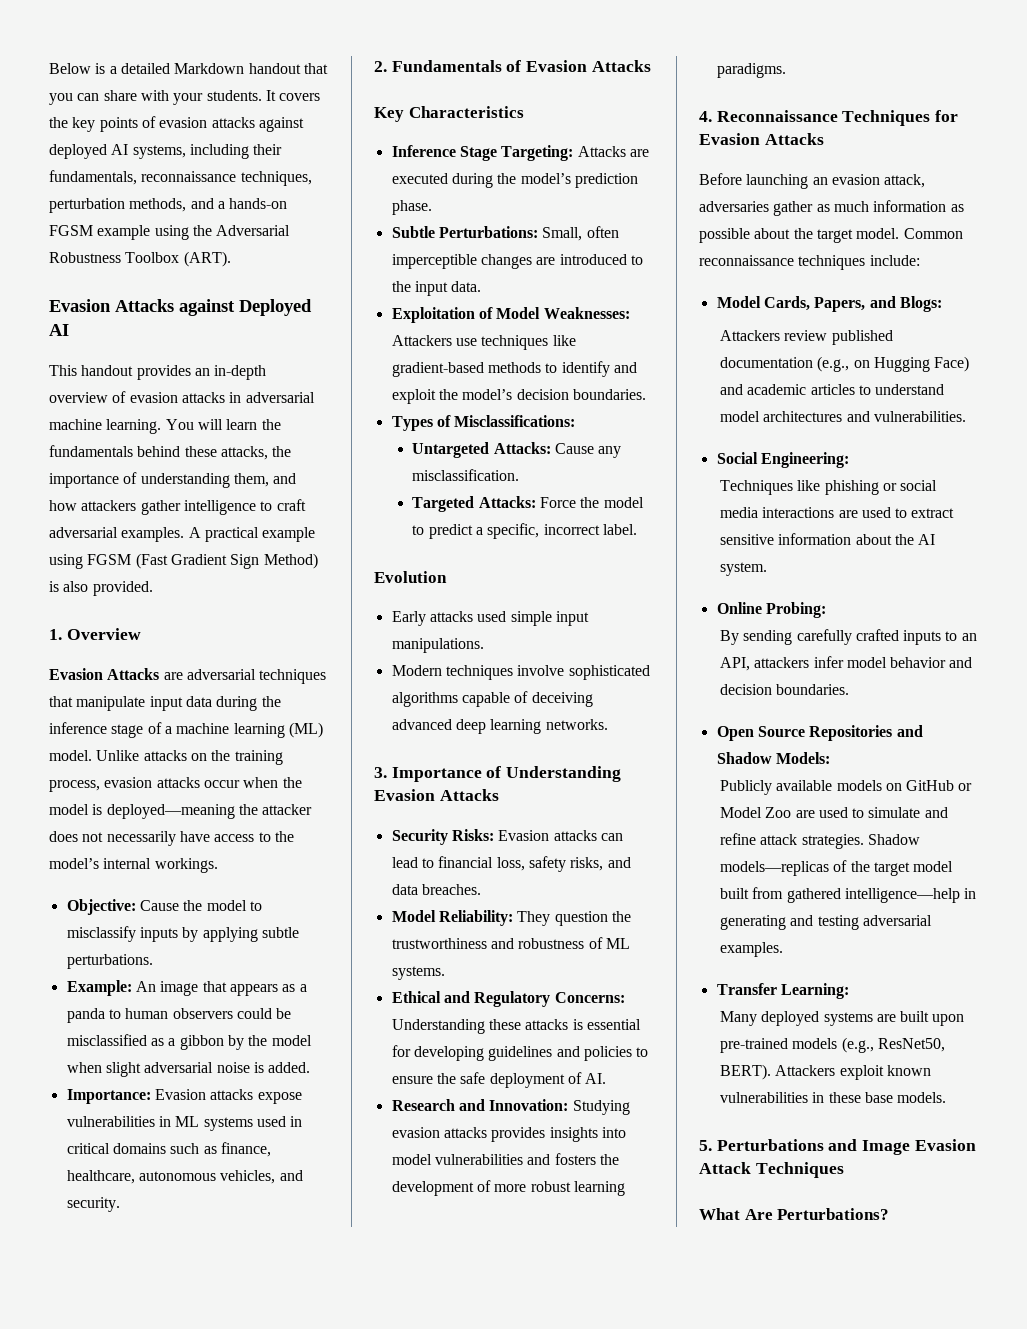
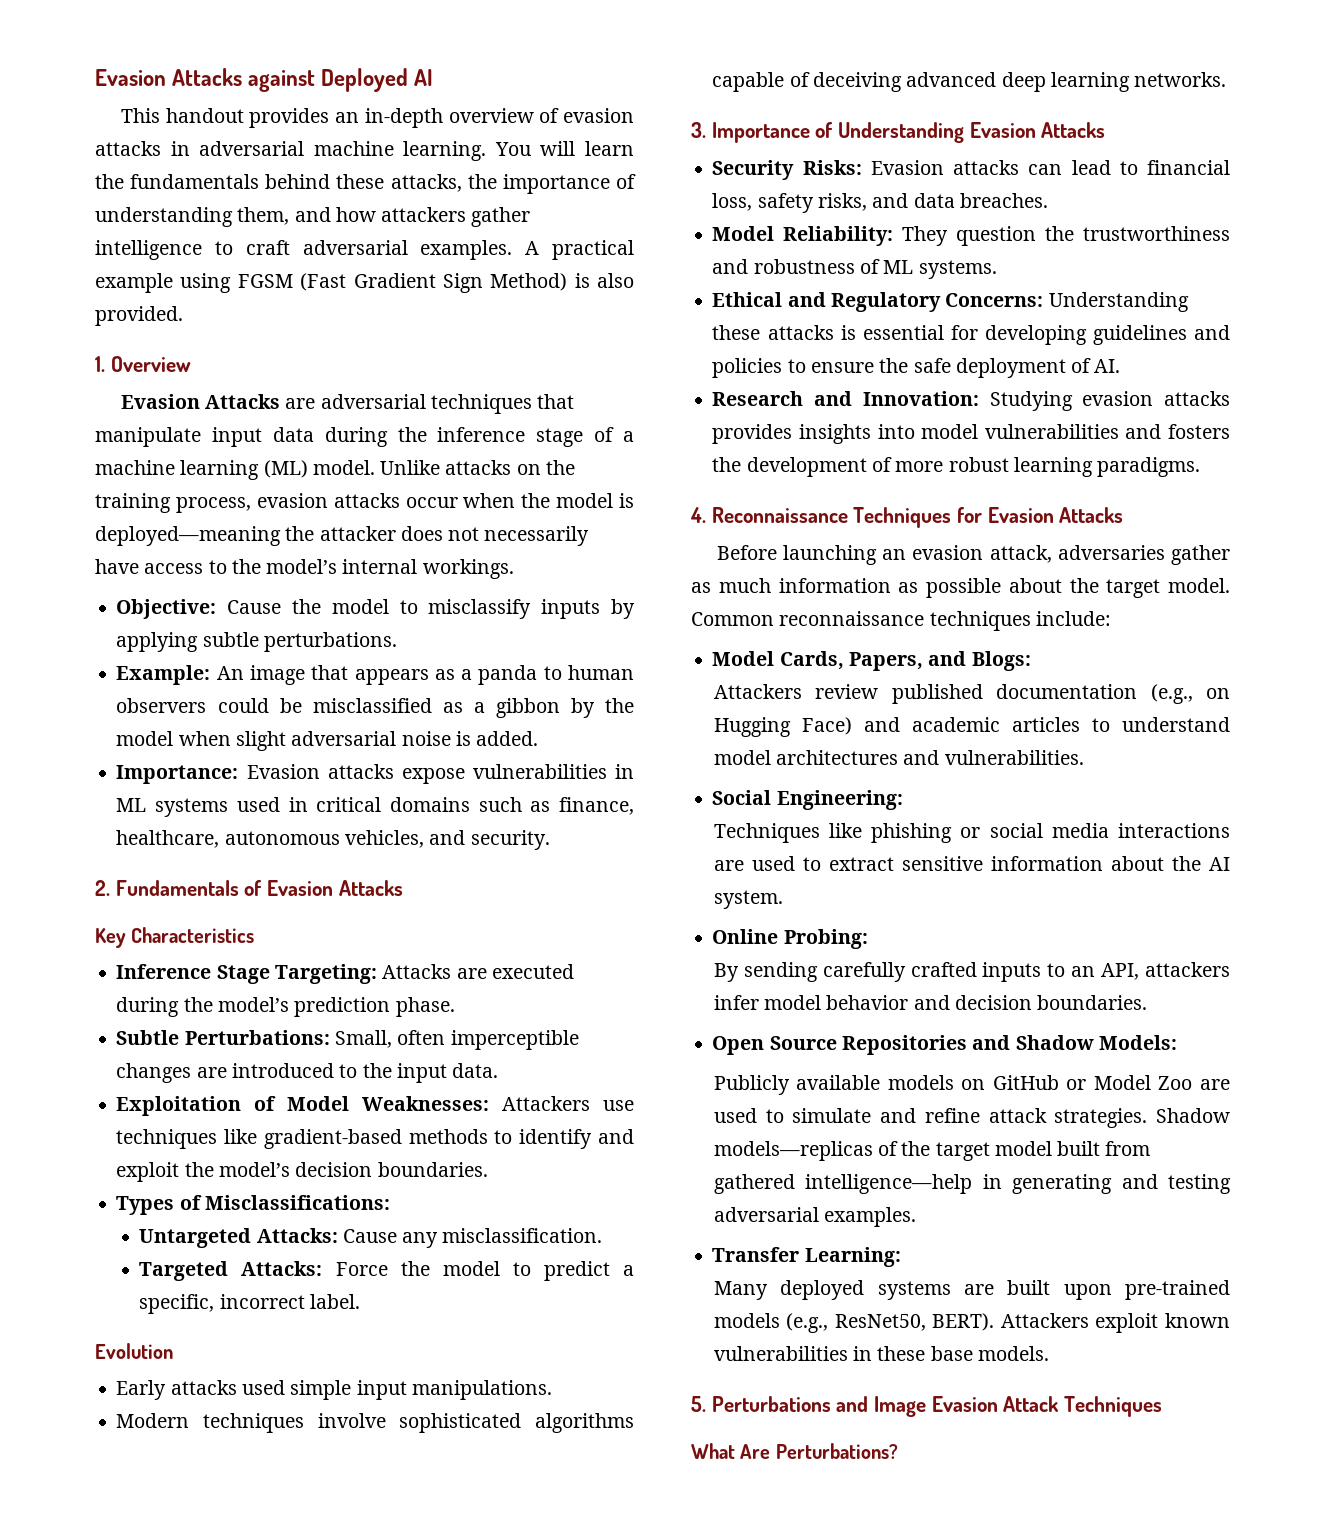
[49,63,328,74] [49,90,321,105] [49,116,304,132] [49,144,283,159] [49,170,312,186] [49,198,288,213] [49,225,291,240] [49,251,231,267] Below is a detailed Markdown handout that you can share with your students. It covers the key points of evasion attacks against deployed AI systems, including their fundamentals, reconnaissance techniques, perturbation methods, and a hands-on FGSM example using the Adversarial Robustness Toolbox (ART). // -> (95, 77) none

